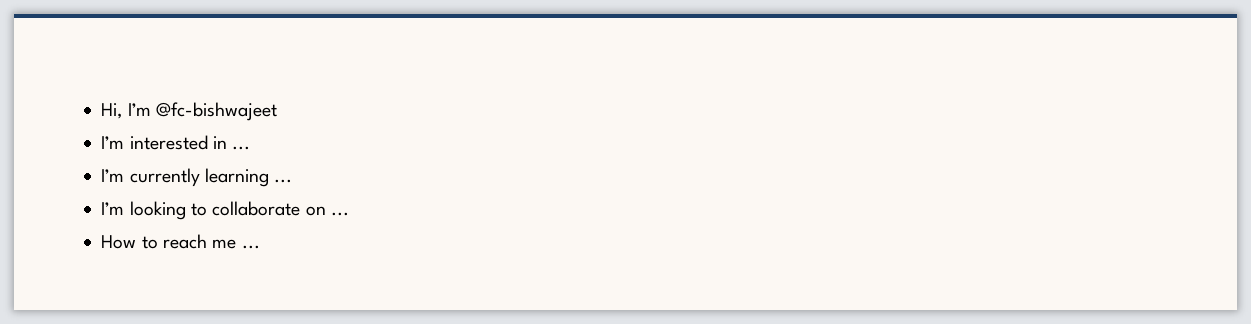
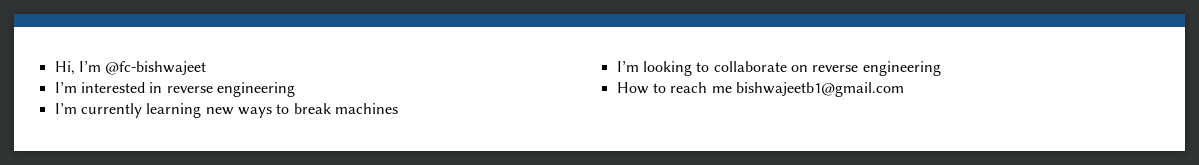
[232,146,251,150] ... -> [166,82,295,97] reverse engineering
[274,179,293,183] ... -> [205,103,398,118] new ways to break machines
[330,212,349,216] ... -> [812,61,941,76] reverse engineering
[241,245,260,249] ... -> [735,82,904,97] bishwajeetb1@gmail.com

